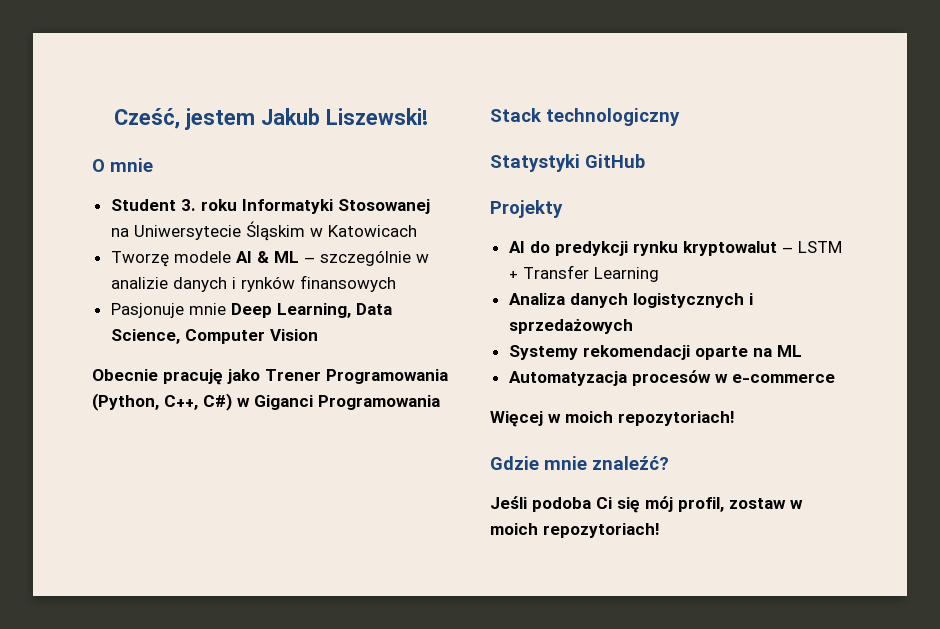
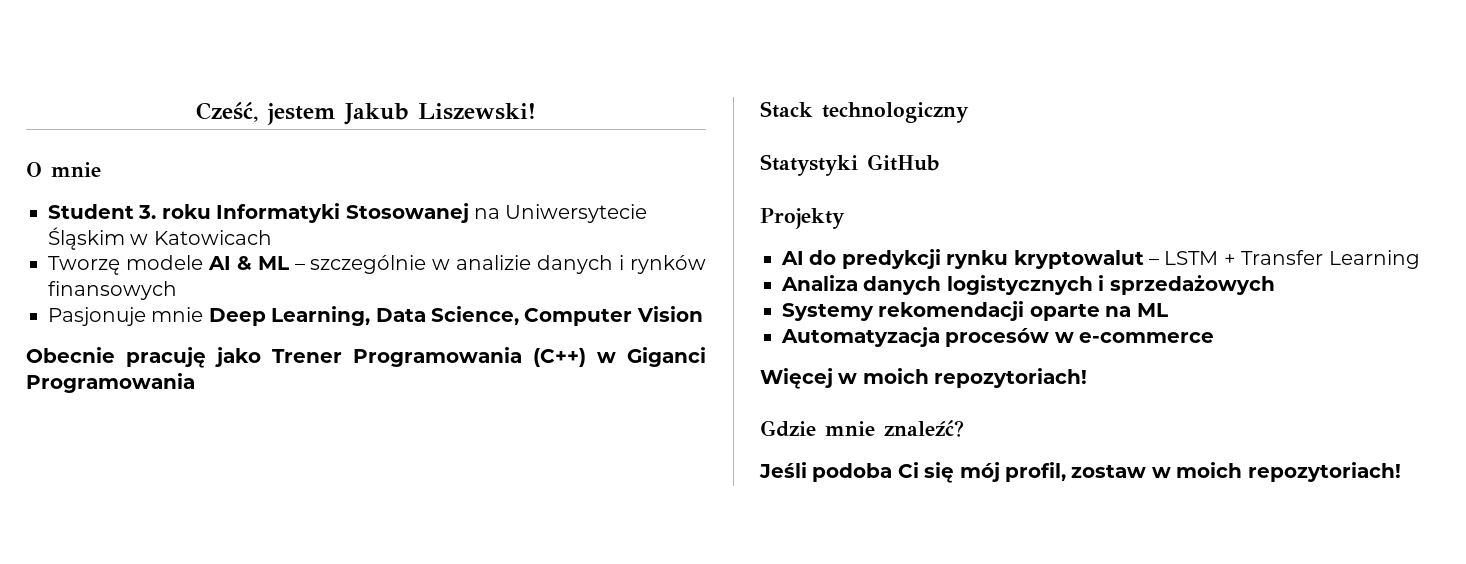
[92,393,232,411] (Python, C++, C#) -> [533,348,586,367] (C++)

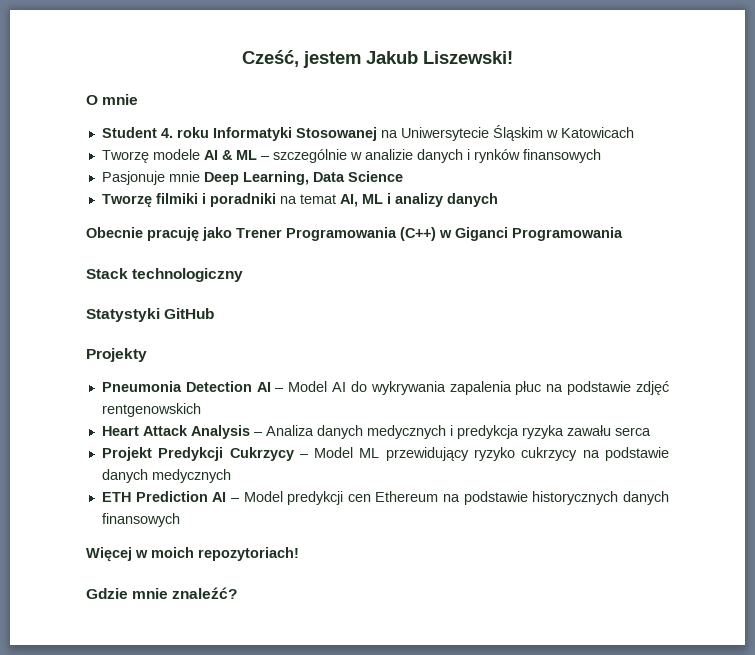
[138,205,157,219] 3. -> [160,128,173,138] 4.
[431,306,703,326] Science, Computer Vision -> [347,171,403,182] [101,193,498,208] Science // Tworzę filmiki i poradniki na temat AI, ML i analizy danych
[781,249,1420,269] [781,275,1275,295] [782,301,1168,321] [781,327,1215,347] AI do predykcji rynku kryptowalut – LSTM + Transfer Learning // Analiza danych logistycznych i sprzedażowych // Systemy rekomendacji oparte na ML // Automatyzacja procesów w e-commerce -> [101,381,669,395] [101,403,201,417] [101,425,651,439] [101,447,669,461] [101,469,231,483] [101,491,669,505] [101,513,180,527] Pneumonia Detection AI – Model AI do wykrywania zapalenia płuc na podstawie zdjęć rentgenowskich // Heart Attack Analysis – Analiza danych medycznych i predykcja ryzyka zawału serca // Projekt Predykcji Cukrzycy – Model ML przewidujący ryzyko cukrzycy na podstawie danych medycznych // ETH Prediction AI – Model predykcji cen Ethereum na podstawie historycznych danych finansowych
[759,462,1401,483] // Jeśli podoba Ci się mój profil, zostaw w moich repozytoriach! -> (238, 593) none

